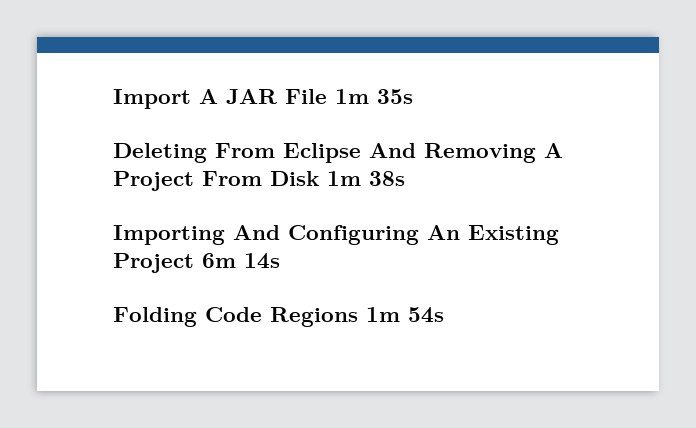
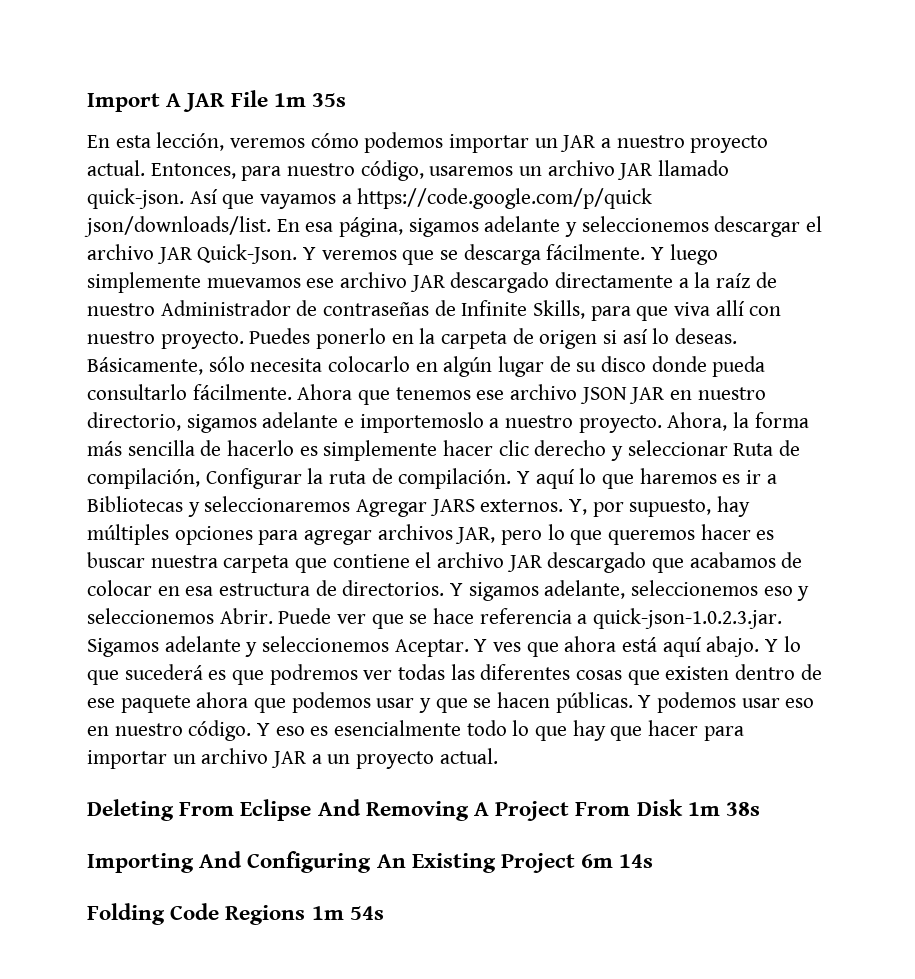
(413, 96) none -> [87,132,769,153] [87,160,730,181] [87,188,653,209] [84,216,823,237] [87,244,718,265] [87,272,777,293] [87,300,782,321] [87,328,738,349] [87,356,766,377] [87,384,766,405] [87,412,809,433] [87,440,801,461] [87,468,777,489] [87,496,751,517] [87,524,775,545] [87,552,803,573] [87,580,810,601] [87,608,783,629] [87,636,801,657] [87,664,822,685] [87,692,815,713] [87,720,744,741] [87,748,498,769] // En esta lección, veremos cómo podemos importar un JAR a nuestro proyecto actual. Entonces, para nuestro código, usaremos un archivo JAR llamado quick-json. Así que vayamos a https://code.google.com/p/quick json/downloads/list. En esa página, sigamos adelante y seleccionemos descargar el archivo JAR Quick-Json. Y veremos que se descarga fácilmente. Y luego simplemente muevamos ese archivo JAR descargado directamente a la raíz de nuestro Administrador de contraseñas de Infinite Skills, para que viva allí con nuestro proyecto. Puedes ponerlo en la carpeta de origen si así lo deseas. Básicamente, sólo necesita colocarlo en algún lugar de su disco donde pueda consultarlo fácilmente. Ahora que tenemos ese archivo JSON JAR en nuestro directorio, sigamos adelante e importemoslo a nuestro proyecto. Ahora, la forma más sencilla de hacerlo es simplemente hacer clic derecho y seleccionar Ruta de compilación, Configurar la ruta de compilación. Y aquí lo que haremos es ir a Bibliotecas y seleccionaremos Agregar JARS externos. Y, por supuesto, hay múltiples opciones para agregar archivos JAR, pero lo que queremos hacer es buscar nuestra carpeta que contiene el archivo JAR descargado que acabamos de colocar en esa estructura de directorios. Y sigamos adelante, seleccionemos eso y seleccionemos Abrir. Puede ver que se hace referencia a quick-json-1.0.2.3.jar. Sigamos adelante y seleccionemos Aceptar. Y ves que ahora está aquí abajo. Y lo que sucederá es que podremos ver todas las diferentes cosas que existen dentro de ese paquete ahora que podemos usar y que se hacen públicas. Y podemos usar eso en nuestro código. Y eso es esencialmente todo lo que hay que hacer para importar un archivo JAR a un proyecto actual.

